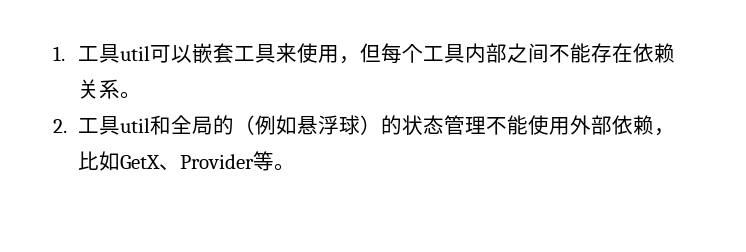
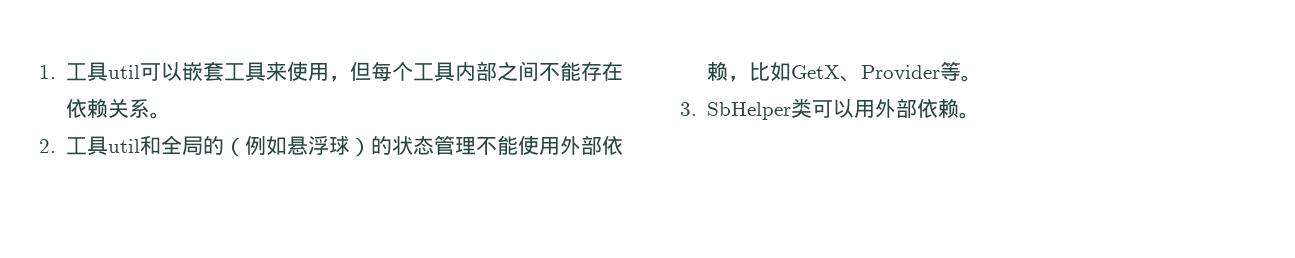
(296, 167) none -> [680,98,981,120] // 3. SbHelper类可以用外部依赖。

